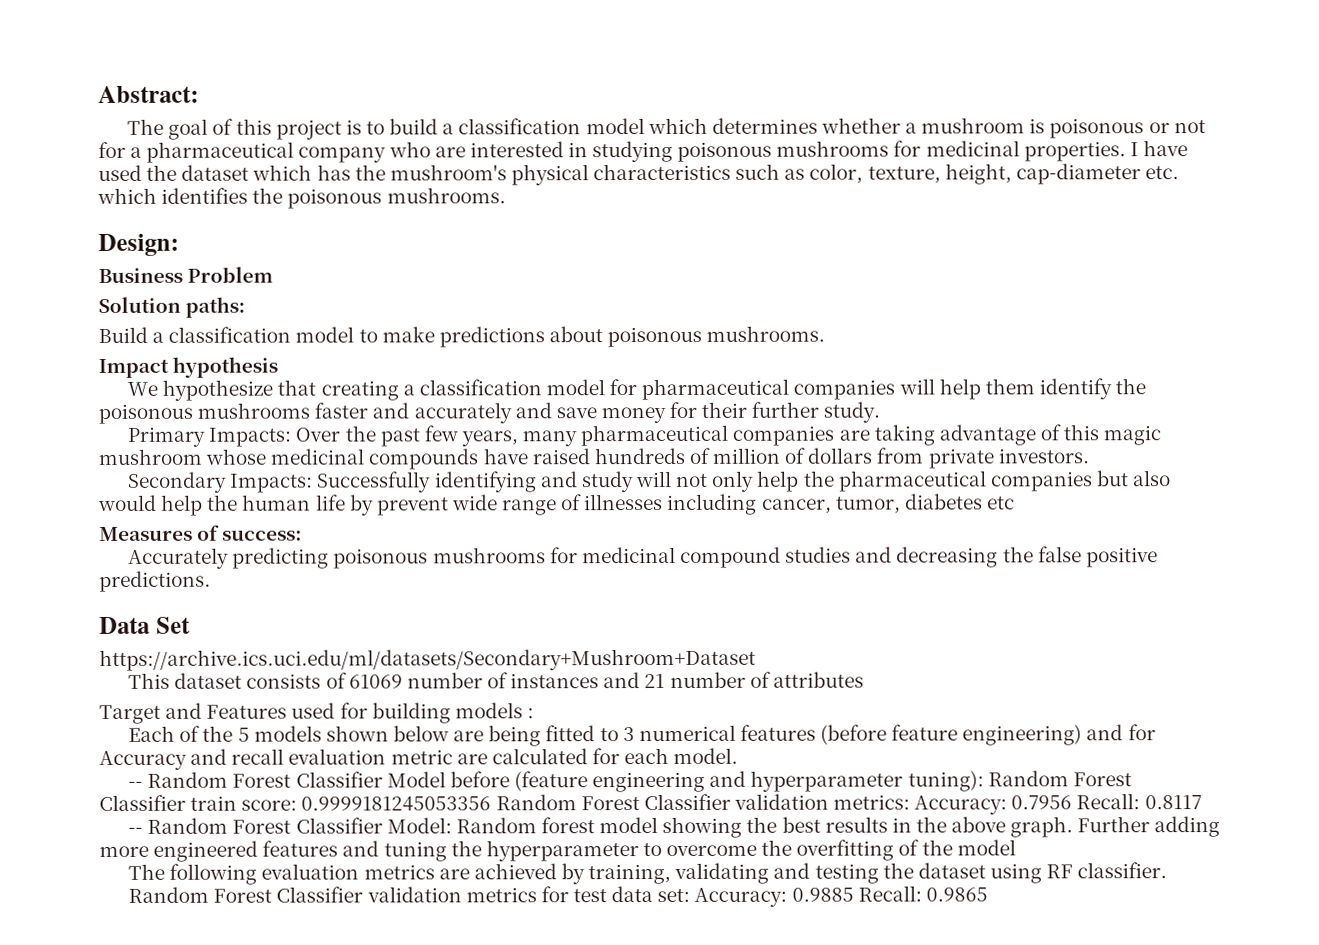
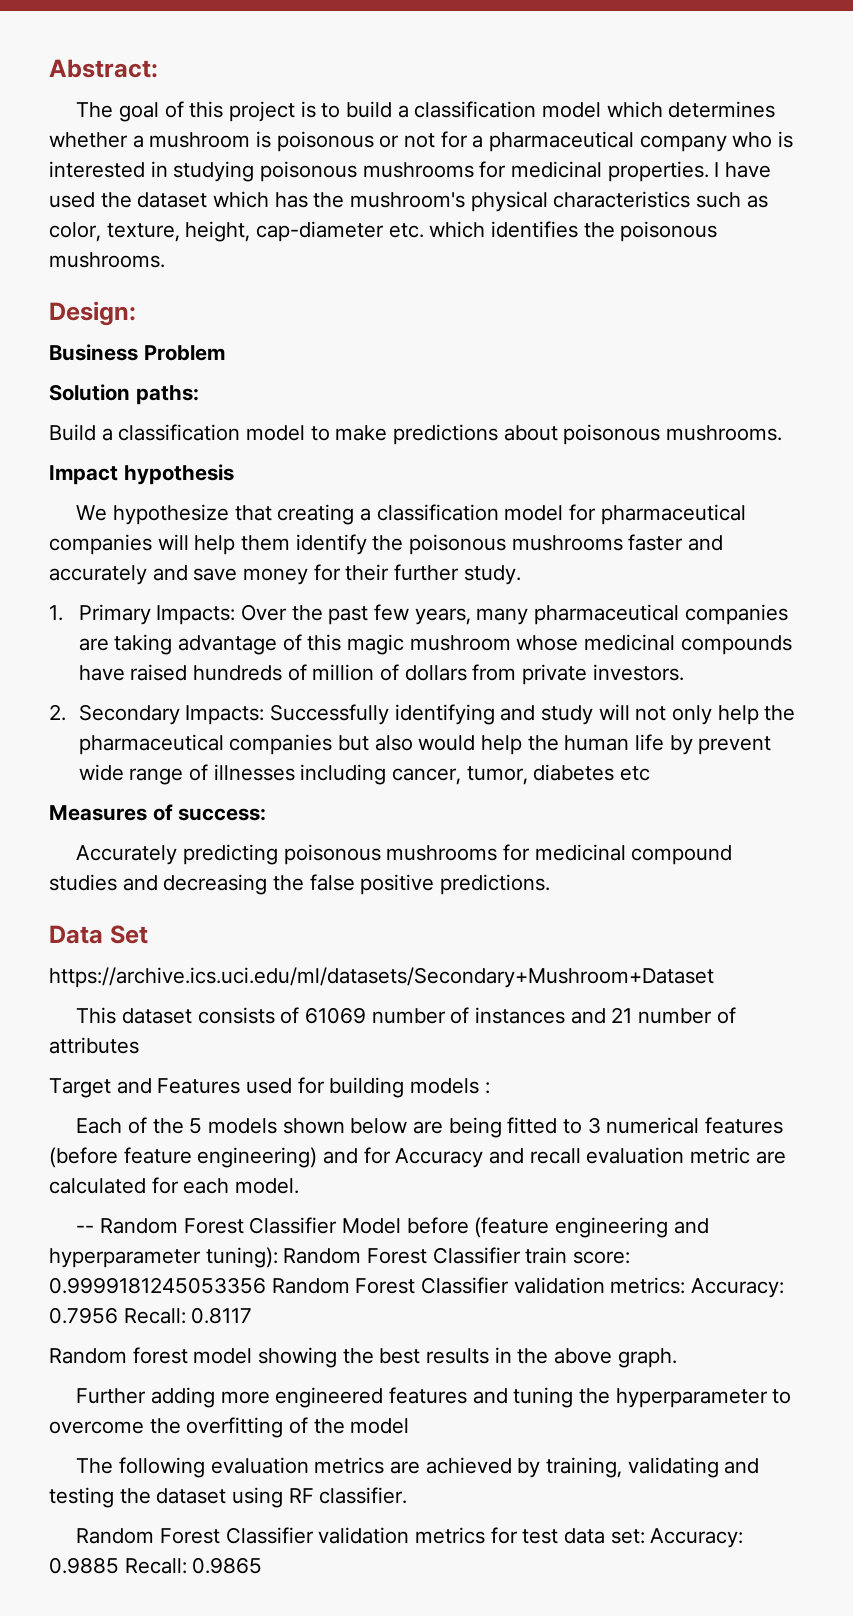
[434,146,466,158] are -> [778,131,794,148] is
(881, 412) none -> [49,605,63,621] 1.
(1089, 456) none -> [49,704,66,721] 2.
[128,817,452,834] -- Random Forest Classifier Model: -> (253, 1315) none
(1074, 827) none -> (677, 1358) //

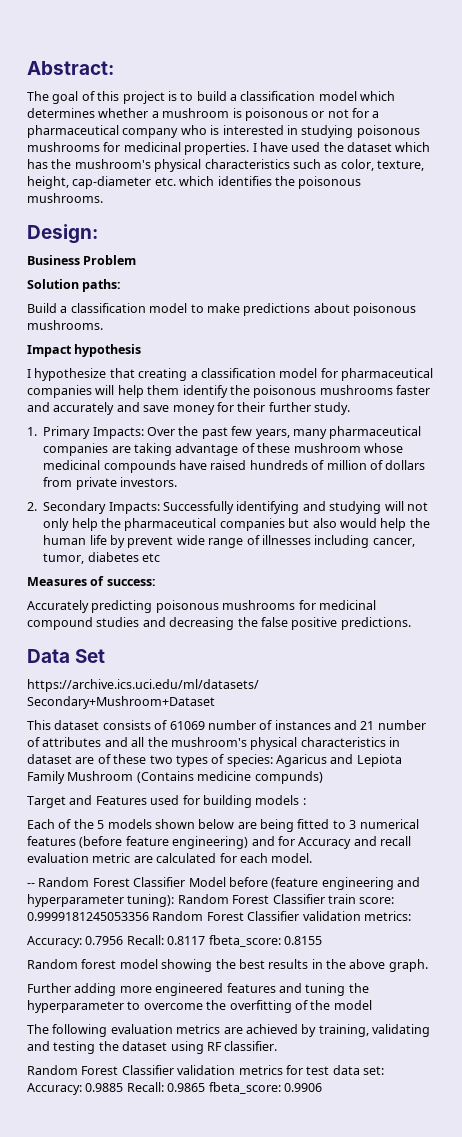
[76,505,108,521] We -> [27,369,31,378] I
[307,634,405,655] this magic -> [257,443,291,453] these
[541,705,594,725] study -> [329,501,382,514] studying
(139, 1045) none -> [104,737,400,750] [27,754,402,767] [27,771,323,784] and all the mushroom's physical characteristics in dataset are of these two types of species: Agaricus and Lepiota Family Mushroom (Contains medicine compunds)
(686, 1285) none -> (411, 916) //
(253, 1315) none -> [208,935,322,947] fbeta_score: 0.8155
(263, 1565) none -> [208,1082,322,1094] fbeta_score: 0.9906

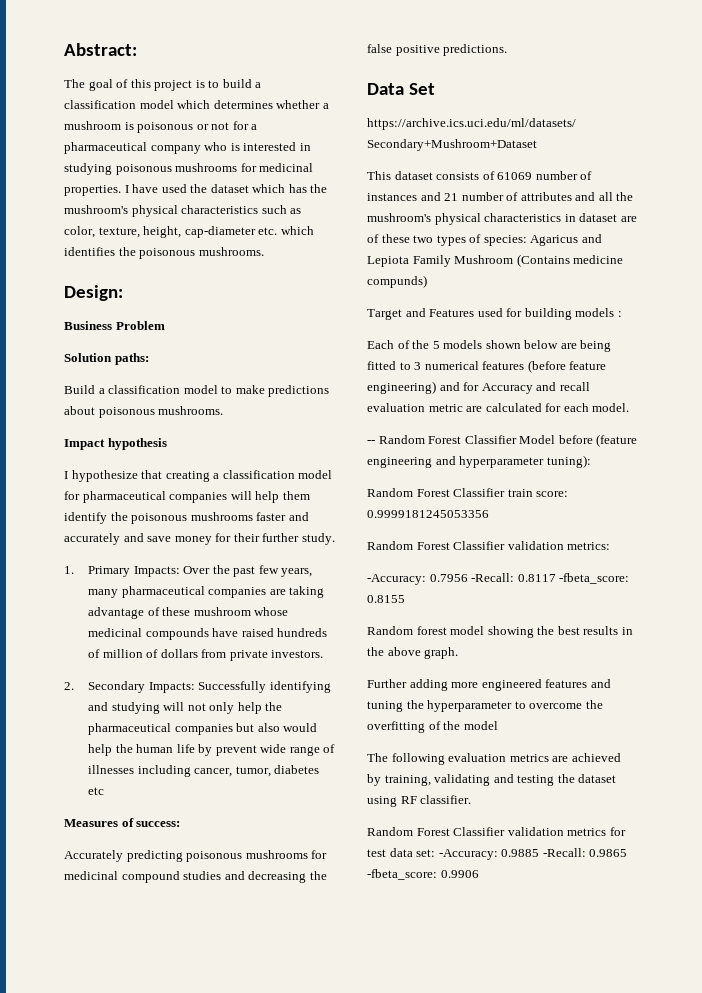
(175, 900) none -> (591, 461) //
(149, 916) none -> (489, 514) //
[27,935,281,948] Accuracy: 0.7956 Recall: 0.8117 fbeta_score: -> [367,573,630,585] -Accuracy: 0.7956 -Recall: 0.8117 -fbeta_score:
[27,1082,281,1095] Accuracy: 0.9885 Recall: 0.9865 fbeta_score: -> [438,848,628,860] [367,869,437,880] -Accuracy: 0.9885 -Recall: 0.9865 -fbeta_score:

